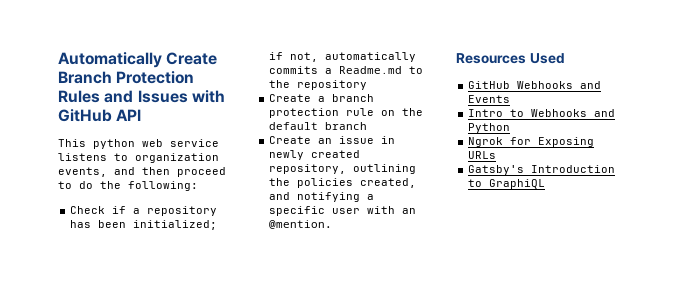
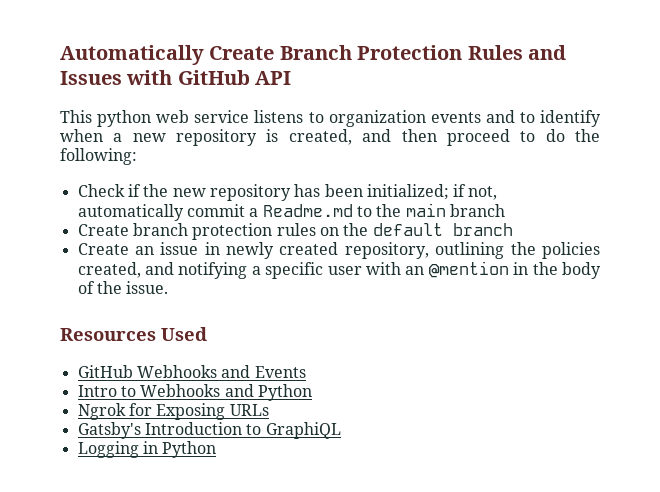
[58,167,107,177] events, -> [430,110,602,127] [60,129,352,146] events and to identify when a new repository is created,
[133,208,141,214] a -> [143,184,206,197] the new
[269,66,319,74] commits -> [186,204,245,217] commit
[297,80,368,90] [269,94,326,102] repository // Create a -> [405,203,505,217] [77,224,129,236] main branch // Create
[346,108,375,116] rule -> [276,223,316,236] rules
[269,220,333,229] @mention. -> [428,261,601,279] [77,281,169,294] @mention in the body of the issue.
(546, 184) none -> [77,441,217,458] // Logging in Python

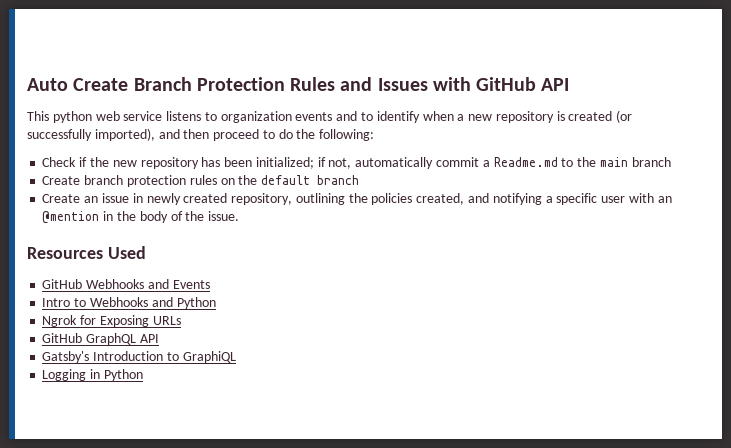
[60,45,204,65] Automatically -> [27,78,68,91] Auto
[288,129,352,145] created, -> [568,110,633,123] [27,128,155,141] created (or successfully imported),
(269, 410) none -> [42,333,159,345] // GitHub GraphQL API

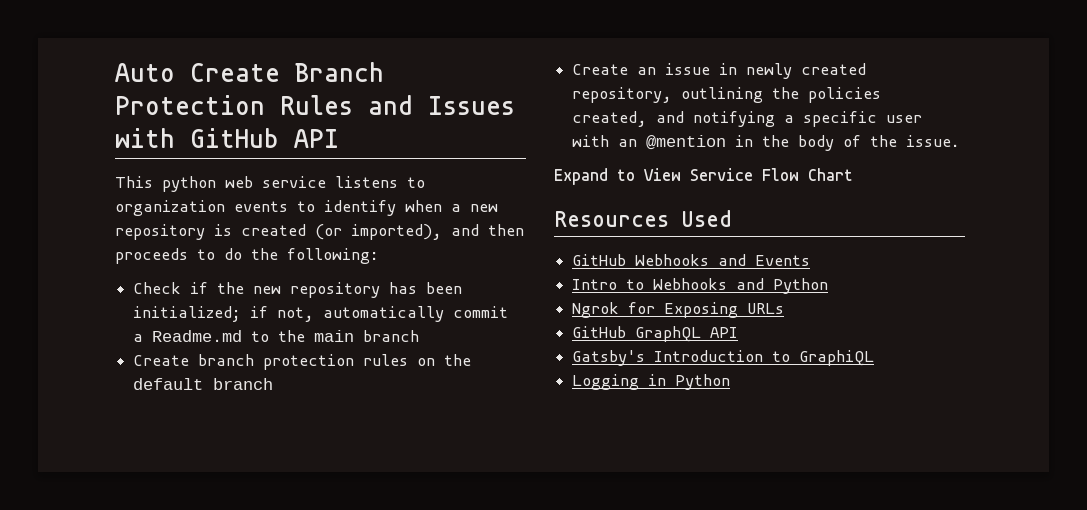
[336,111,358,121] and -> (288, 206) none
[27,129,92,141] successfully -> (342, 232) none
[213,129,260,141] proceed -> [115,248,188,264] proceeds
(240, 216) none -> [554,168,853,185] // Expand to View Service Flow Chart

